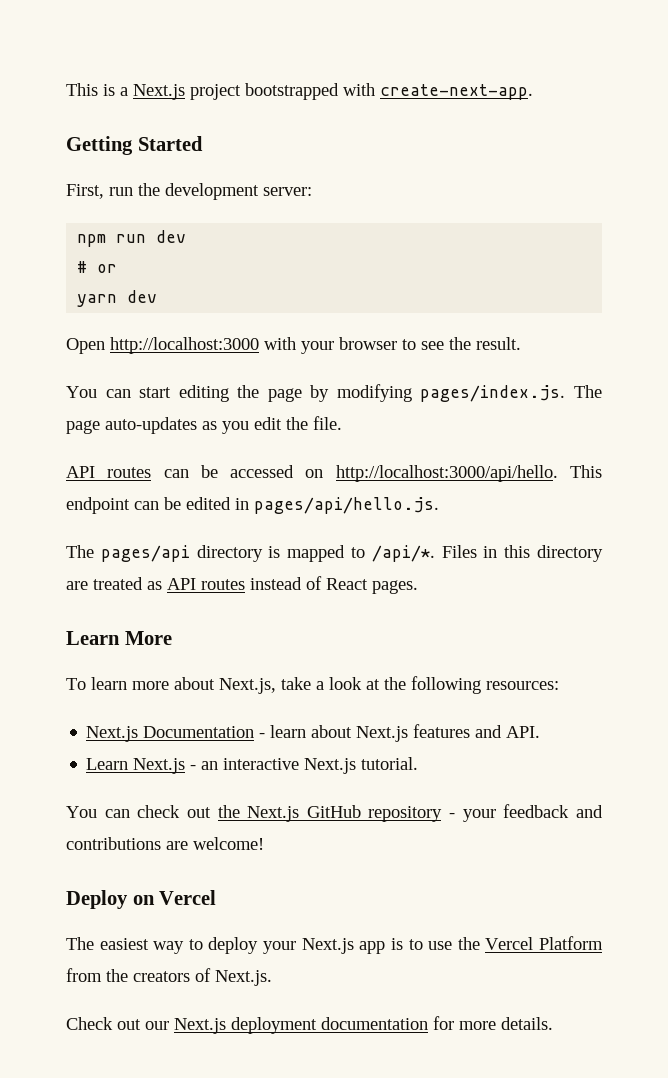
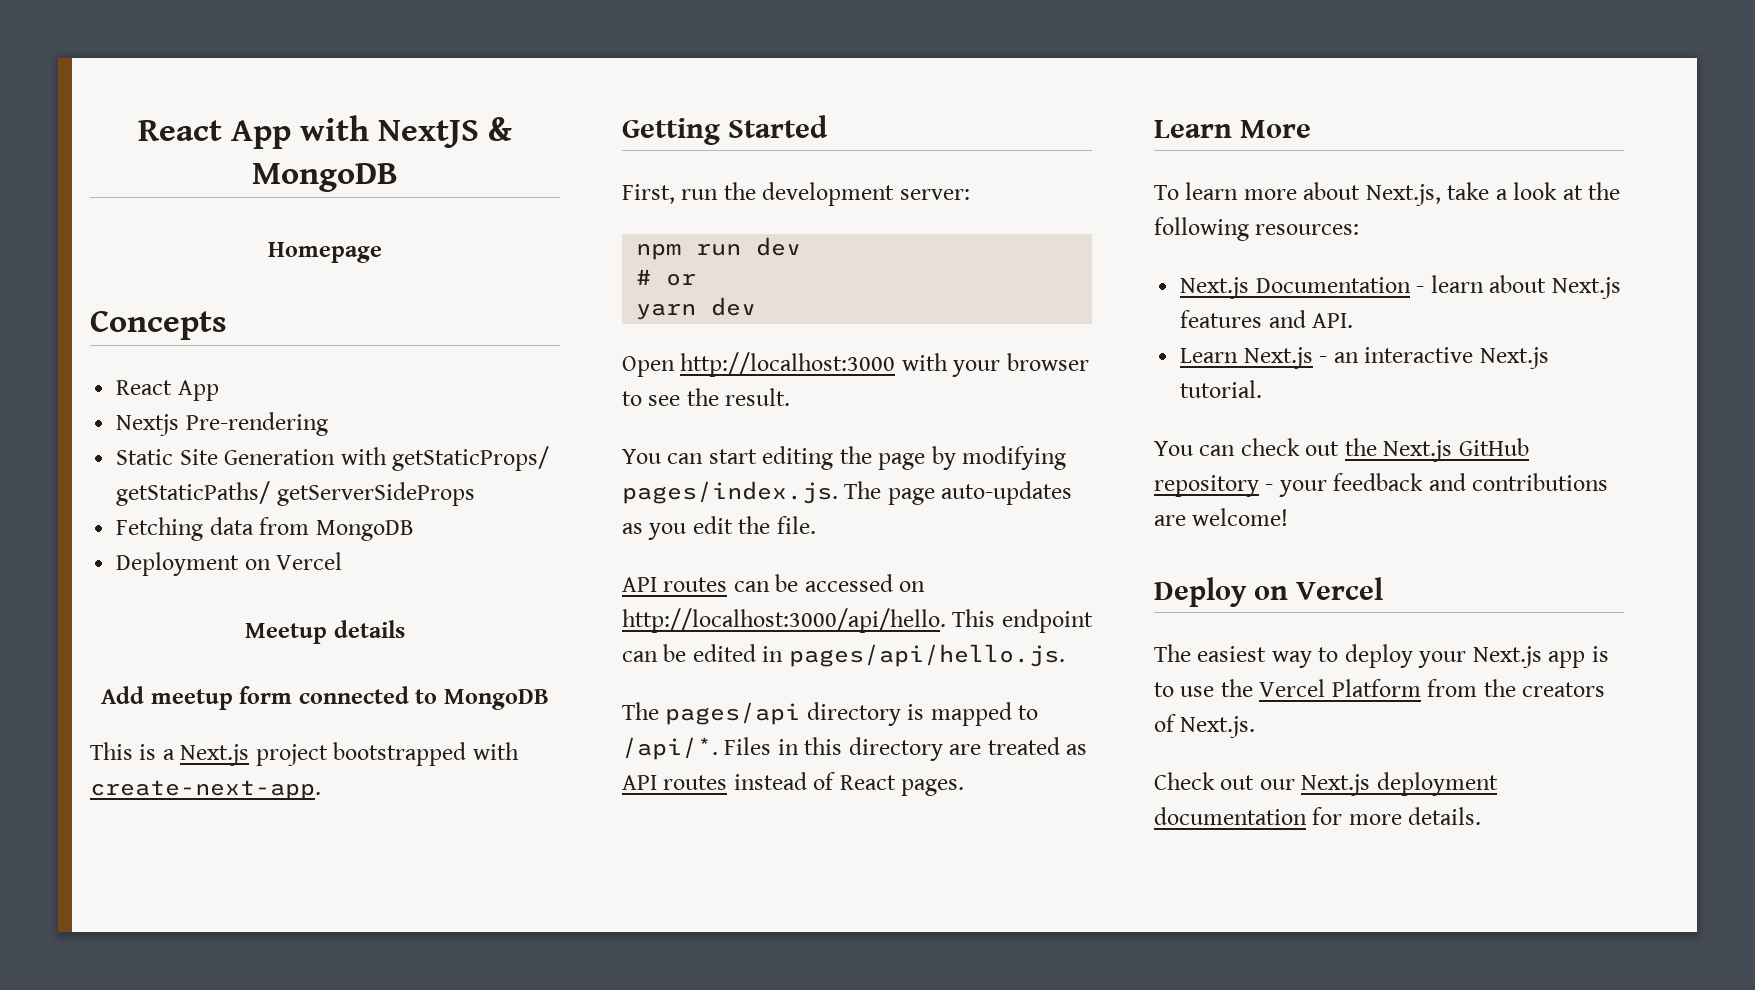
(66, 89) none -> [137,115,513,149] [252,163,398,192] [268,242,382,263] [90,310,227,340] [116,380,219,401] [116,412,328,436] [116,446,550,471] [116,481,475,506] [116,517,414,541] [116,552,343,576] [245,620,405,644] [101,686,549,710] React App with NextJS & MongoDB // Homepage // Concepts // React App // Nextjs Pre-rendering // Static Site Generation with getStaticProps/ getStaticPaths/ getServerSideProps // Fetching data from MongoDB // Deployment on Vercel // Meetup details // Add meetup form connected to MongoDB //

